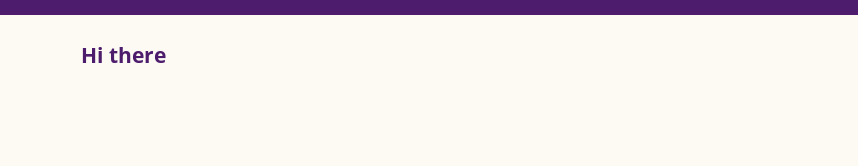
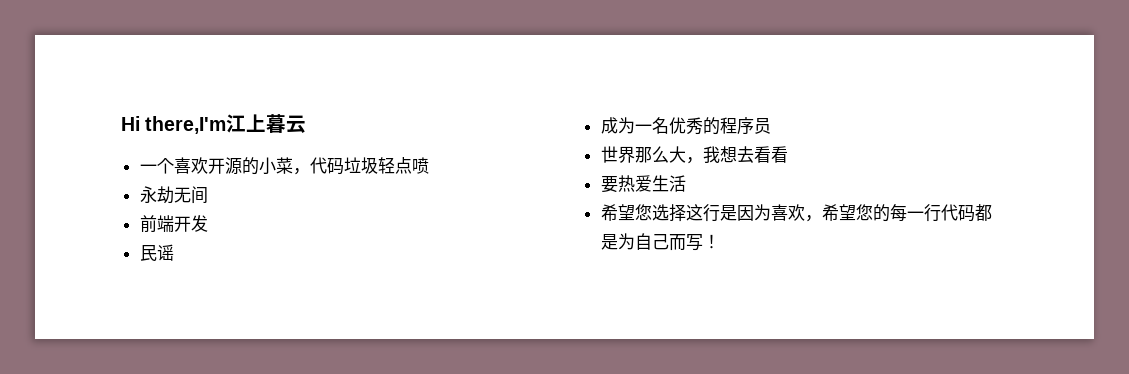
[108,47,166,63] there -> [145,114,307,134] [139,157,429,175] [139,186,208,204] [139,215,208,233] [139,244,174,262] [600,117,771,135] [600,146,788,164] [600,175,686,193] [600,204,992,222] [600,233,720,251] there,I'm江上暮云 // 一个喜欢开源的小菜，代码垃圾轻点喷 // 永劫无间 // 前端开发 // 民谣 // 成为一名优秀的程序员 // 世界那么大，我想去看看 // 要热爱生活 // 希望您选择这行是因为喜欢，希望您的每一行代码都是为自己而写！

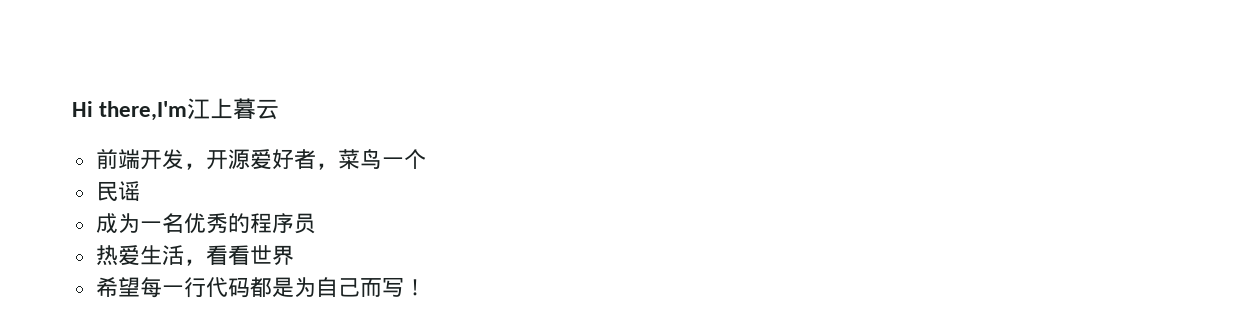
[139,157,429,175] [139,186,208,204] [139,215,208,233] 一个喜欢开源的小菜，代码垃圾轻点喷 // 永劫无间 // 前端开发 -> [95,148,426,170] 前端开发，开源爱好者，菜鸟一个
[600,146,788,164] [600,176,618,193] 世界那么大，我想去看看 // 要 -> (316, 223) none
[600,204,890,222] // 希望您选择这行是因为喜欢，希望您的 -> [183,245,294,266] [95,277,140,297] ，看看世界 // 希望

